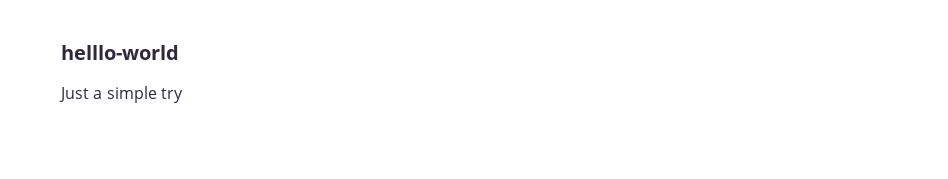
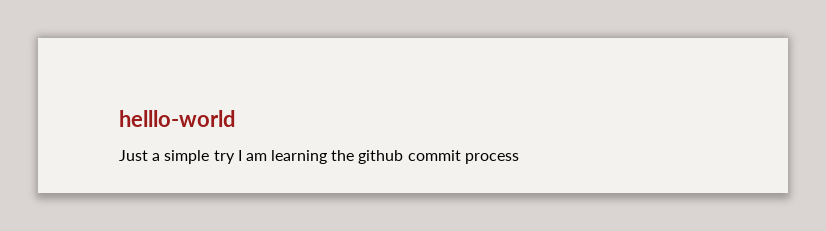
(183, 95) none -> [237,150,519,164] I am learning the github commit process

